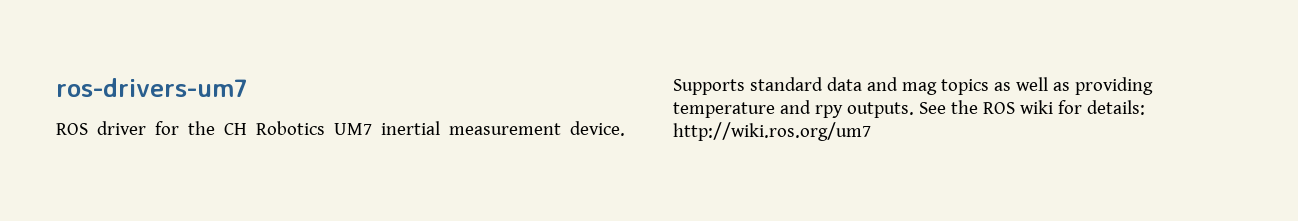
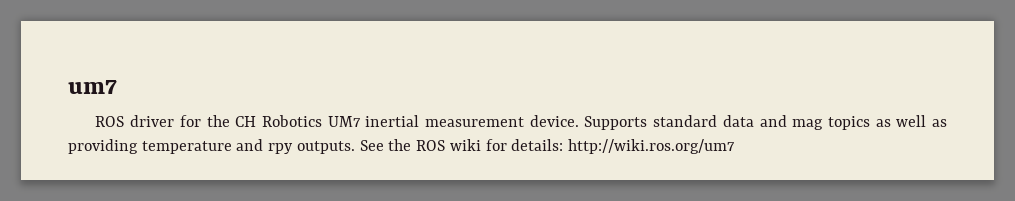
[56,78,247,97] ros-drivers-um7 -> [68,80,117,94] um7

